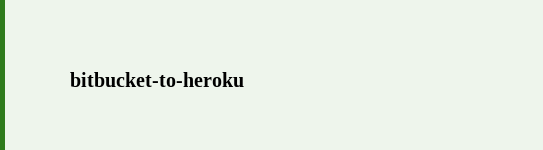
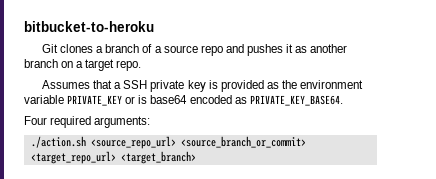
(244, 79) none -> [42,44,348,56] [24,59,142,71] [42,80,364,92] [24,95,343,106] [24,116,151,128] [30,136,306,149] [30,151,196,164] // Git clones a branch of a source repo and pushes it as another branch on a target repo. // Assumes that a SSH private key is provided as the environment variable PRIVATE_KEY or is base64 encoded as PRIVATE_KEY_BASE64. // Four required arguments: // ./action.sh <source_repo_url> <source_branch_or_commit> <target_repo_url> <target_branch>

